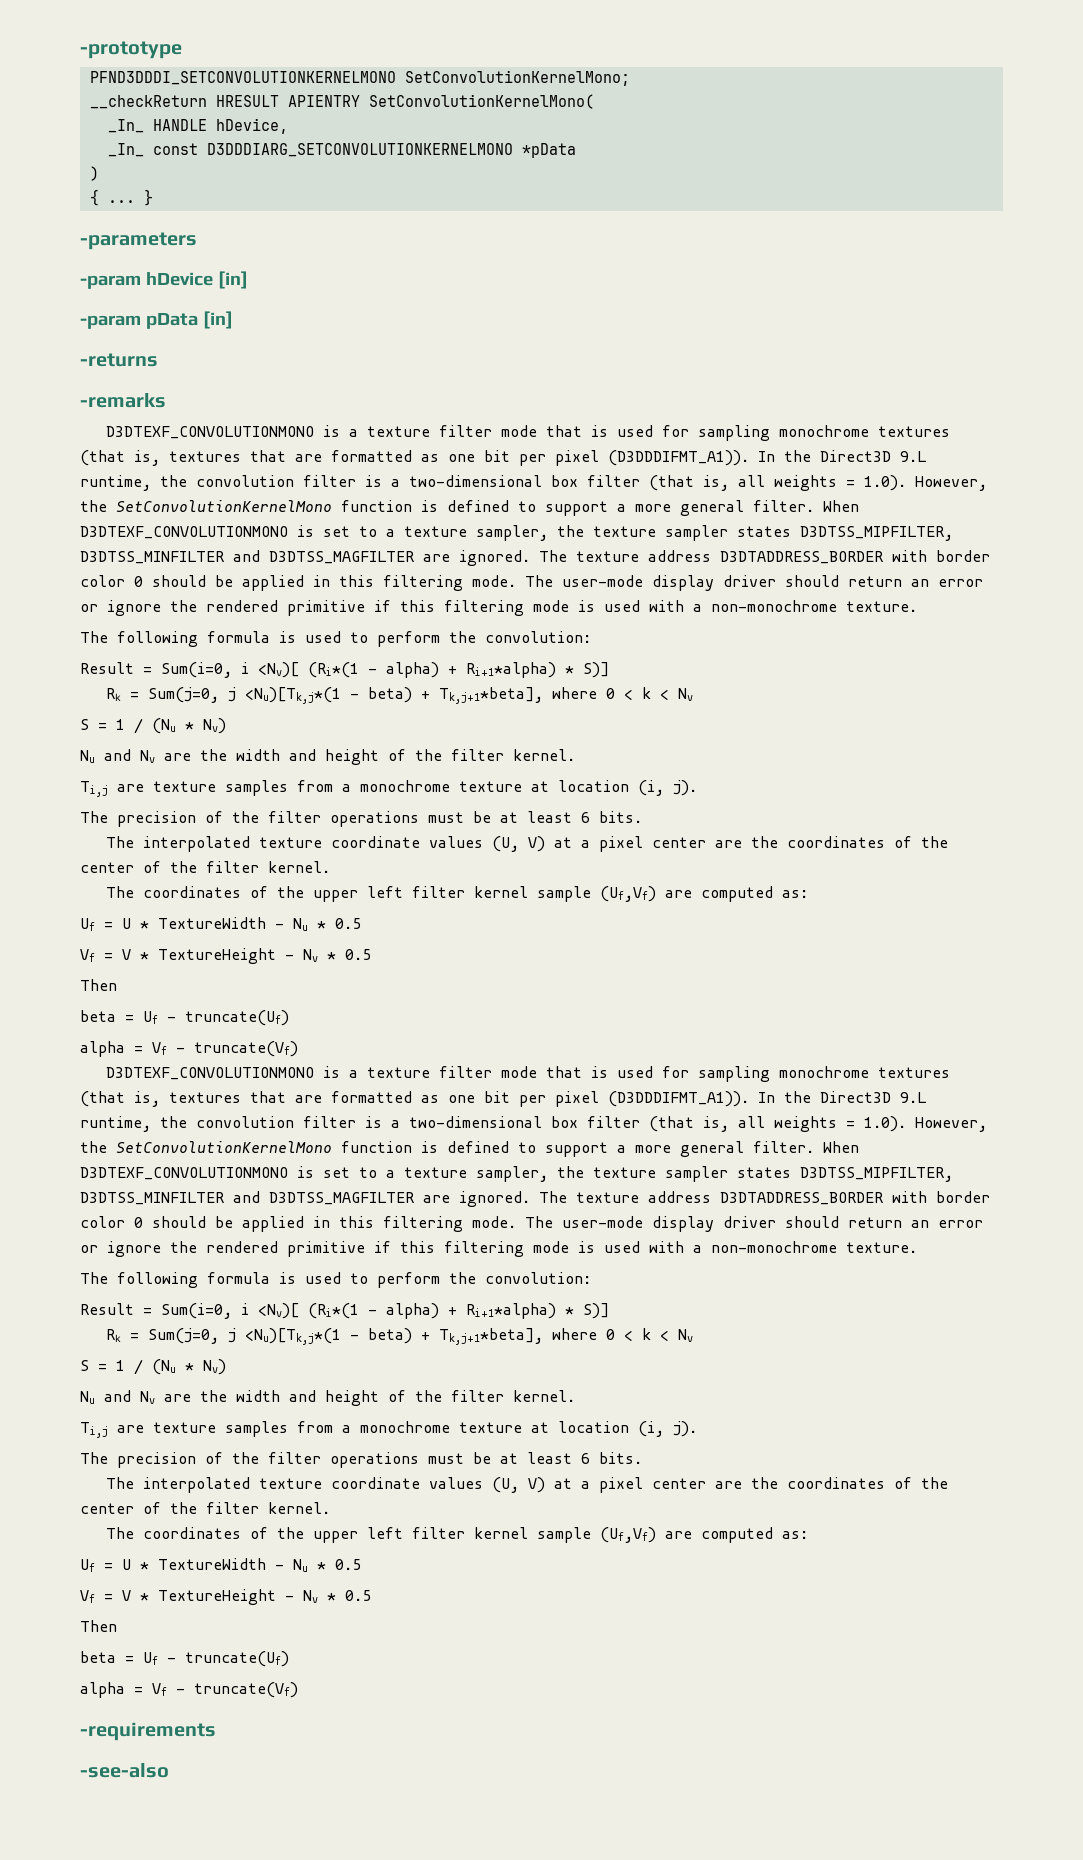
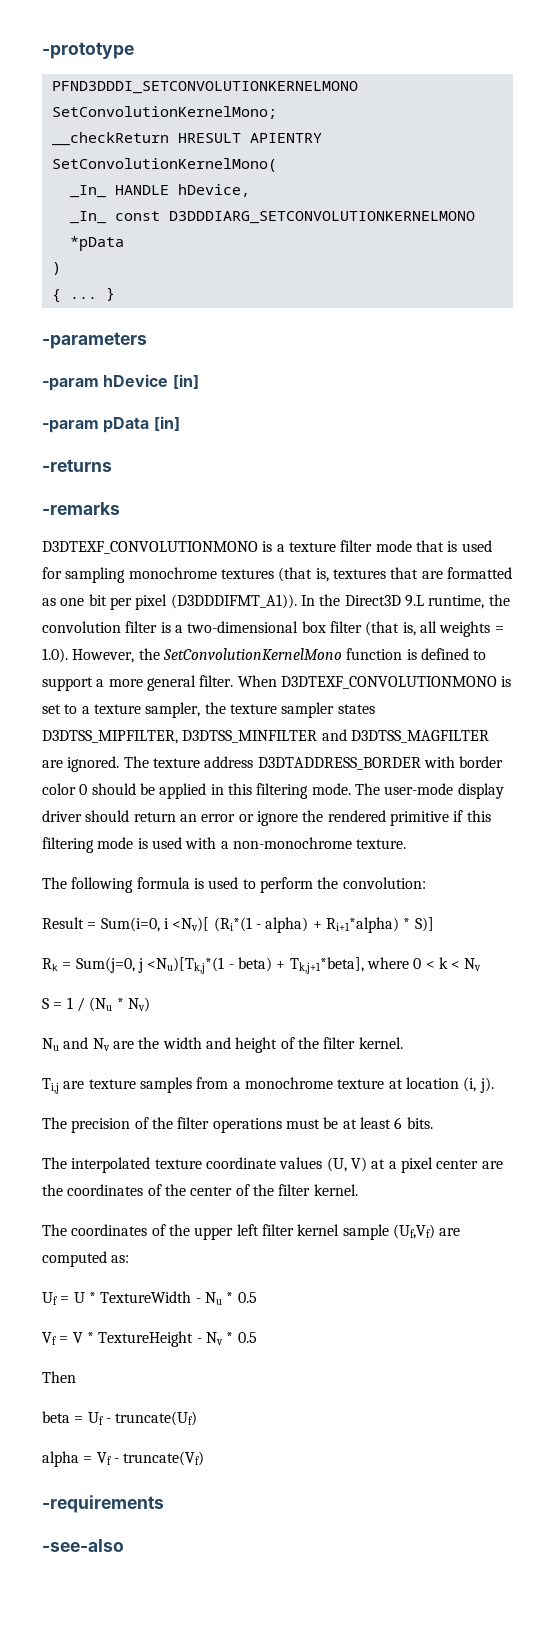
[106,1066,951,1082] [80,1091,927,1107] [80,1116,987,1132] [80,1141,859,1157] [80,1166,953,1182] [80,1191,990,1207] [80,1216,983,1232] [80,1241,917,1257] [80,1272,591,1288] [80,1303,609,1319] [106,1328,694,1345] [80,1359,226,1375] [80,1390,575,1406] [80,1421,697,1438] [80,1452,642,1468] [106,1477,949,1493] [80,1502,330,1514] [106,1527,809,1543] [80,1558,361,1572] [80,1589,371,1605] [80,1620,117,1632] [80,1651,289,1667] [80,1682,298,1698] // D3DTEXF_CONVOLUTIONMONO is a texture filter mode that is used for sampling monochrome textures (that is, textures that are formatted as one bit per pixel (D3DDDIFMT_A1)). In the Direct3D 9.L runtime, the convolution filter is a two-dimensional box filter (that is, all weights = 1.0). However, the SetConvolutionKernelMono function is defined to support a more general filter. When D3DTEXF_CONVOLUTIONMONO is set to a texture sampler, the texture sampler states D3DTSS_MIPFILTER, D3DTSS_MINFILTER and D3DTSS_MAGFILTER are ignored. The texture address D3DTADDRESS_BORDER with border color 0 should be applied in this filtering mode. The user-mode display driver should return an error or ignore the rendered primitive if this filtering mode is used with a non-monochrome texture. // The following formula is used to perform the convolution: // Result = Sum(i=0, i <Nv)[ (Ri*(1 - alpha) + Ri+1*alpha) * S)] // Rₖ = Sum(j=0, j <Nu)[Tk,j*(1 - beta) + Tk,j+1*beta], where 0 < k < Nv // S = 1 / (Nu * Nv) // Nu and Nv are the width and height of the filter kernel. // Ti,j are texture samples from a monochrome texture at location (i, j). // The precision of the filter operations must be at least 6 bits. // The interpolated texture coordinate values (U, V) at a pixel center are the coordinates of the center of the filter kernel. // The coordinates of the upper left filter kernel sample (Uf,Vf) are computed as: // Uf = U * TextureWidth - Nu * 0.5 // Vf = V * TextureHeight - Nv * 0.5 // Then // beta = Uf - truncate(Uf) // alpha = Vf - truncate(Vf) -> (205, 1458) none

